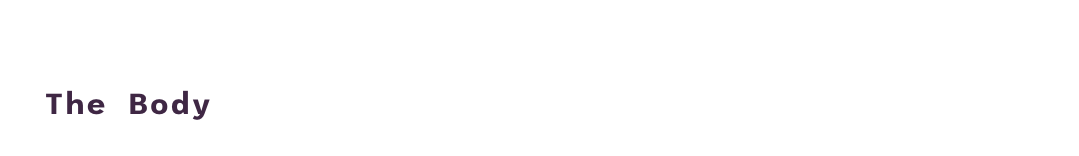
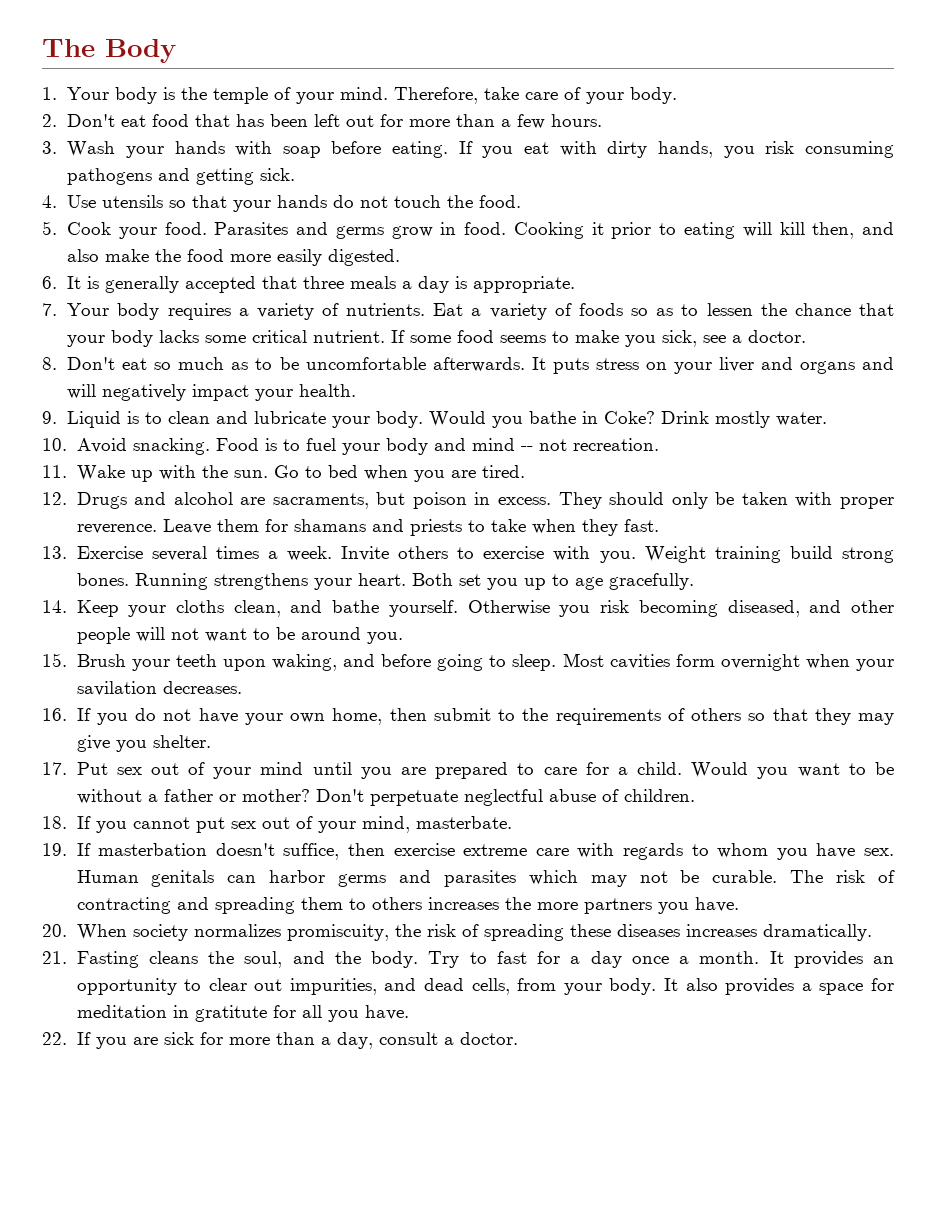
(212, 105) none -> [42,87,678,104] [42,114,603,129] [42,141,895,158] [67,168,296,185] [42,195,522,212] [42,221,895,239] [67,249,401,266] [42,276,576,293] [42,303,895,320] [67,330,807,347] [42,357,894,374] [67,384,357,401] [42,411,828,428] [42,438,659,455] [42,465,525,482] [42,492,895,509] [76,519,659,536] [42,546,894,563] [76,573,694,590] [42,600,895,617] [76,627,403,644] [42,653,895,671] [76,681,242,696] [42,708,894,725] [76,735,211,752] [42,762,895,779] [76,789,695,806] [42,816,512,833] [42,843,895,860] [76,870,895,887] [76,897,739,914] [42,924,872,941] [42,951,894,968] [76,978,894,995] [76,1005,409,1022] [42,1032,518,1049] // 1. Your body is the temple of your mind. Therefore, take care of your body. // 2. Don't eat food that has been left out for more than a few hours. // 3. Wash your hands with soap before eating. If you eat with dirty hands, you risk consuming pathogens and getting sick. // 4. Use utensils so that your hands do not touch the food. // 5. Cook your food. Parasites and germs grow in food. Cooking it prior to eating will kill then, and also make the food more easily digested. // 6. It is generally accepted that three meals a day is appropriate. // 7. Your body requires a variety of nutrients. Eat a variety of foods so as to lessen the chance that your body lacks some critical nutrient. If some food seems to make you sick, see a doctor. // 8. Don't eat so much as to be uncomfortable afterwards. It puts stress on your liver and organs and will negatively impact your health. // 9. Liquid is to clean and lubricate your body. Would you bathe in Coke? Drink mostly water. // 10. Avoid snacking. Food is to fuel your body and mind -- not recreation. // 11. Wake up with the sun. Go to bed when you are tired. // 12. Drugs and alcohol are sacraments, but poison in excess. They should only be taken with proper reverence. Leave them for shamans and priests to take when they fast. // 13. Exercise several times a week. Invite others to exercise with you. Weight training build strong bones. Running strengthens your heart. Both set you up to age gracefully. // 14. Keep your cloths clean, and bathe yourself. Otherwise you risk becoming diseased, and other people will not want to be around you. // 15. Brush your teeth upon waking, and before going to sleep. Most cavities form overnight when your savilation decreases. // 16. If you do not have your own home, then submit to the requirements of others so that they may give you shelter. // 17. Put sex out of your mind until you are prepared to care for a child. Would you want to be without a father or mother? Don't perpetuate neglectful abuse of children. // 18. If you cannot put sex out of your mind, masterbate. // 19. If masterbation doesn't suffice, then exercise extreme care with regards to whom you have sex. Human genitals can harbor germs and parasites which may not be curable. The risk of contracting and spreading them to others increases the more partners you have. // 20. When society normalizes promiscuity, the risk of spreading these diseases increases dramatically. // 21. Fasting cleans the soul, and the body. Try to fast for a day once a month. It provides an opportunity to clear out impurities, and dead cells, from your body. It also provides a space for meditation in gratitute for all you have. // 22. If you are sick for more than a day, consult a doctor.

